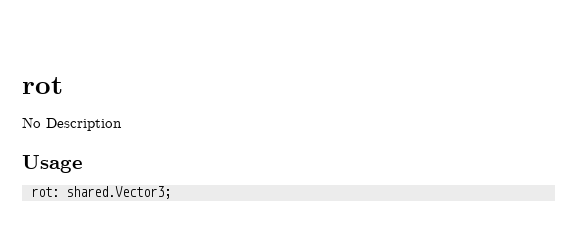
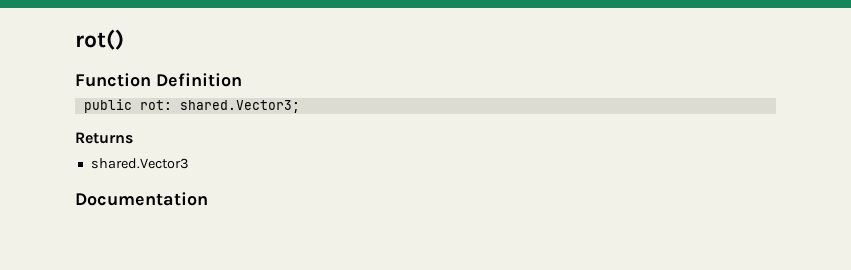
[22,77,63,94] [22,117,122,131] [22,155,83,173] rot // No Description // Usage // -> [75,29,124,50] [75,73,242,87] [83,99,132,113] rot() // Function Definition // public
(171, 192) none -> [75,132,133,144] [90,158,189,169] [75,192,208,206] // Returns // shared.Vector3 // Documentation

